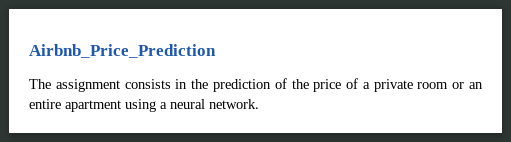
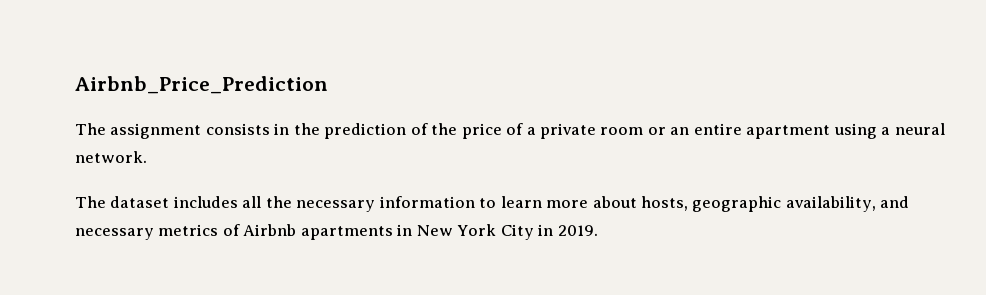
(259, 104) none -> [75,196,910,212] [75,224,598,240] // The dataset includes all the necessary information to learn more about hosts, geographic availability, and necessary metrics of Airbnb apartments in New York City in 2019.

